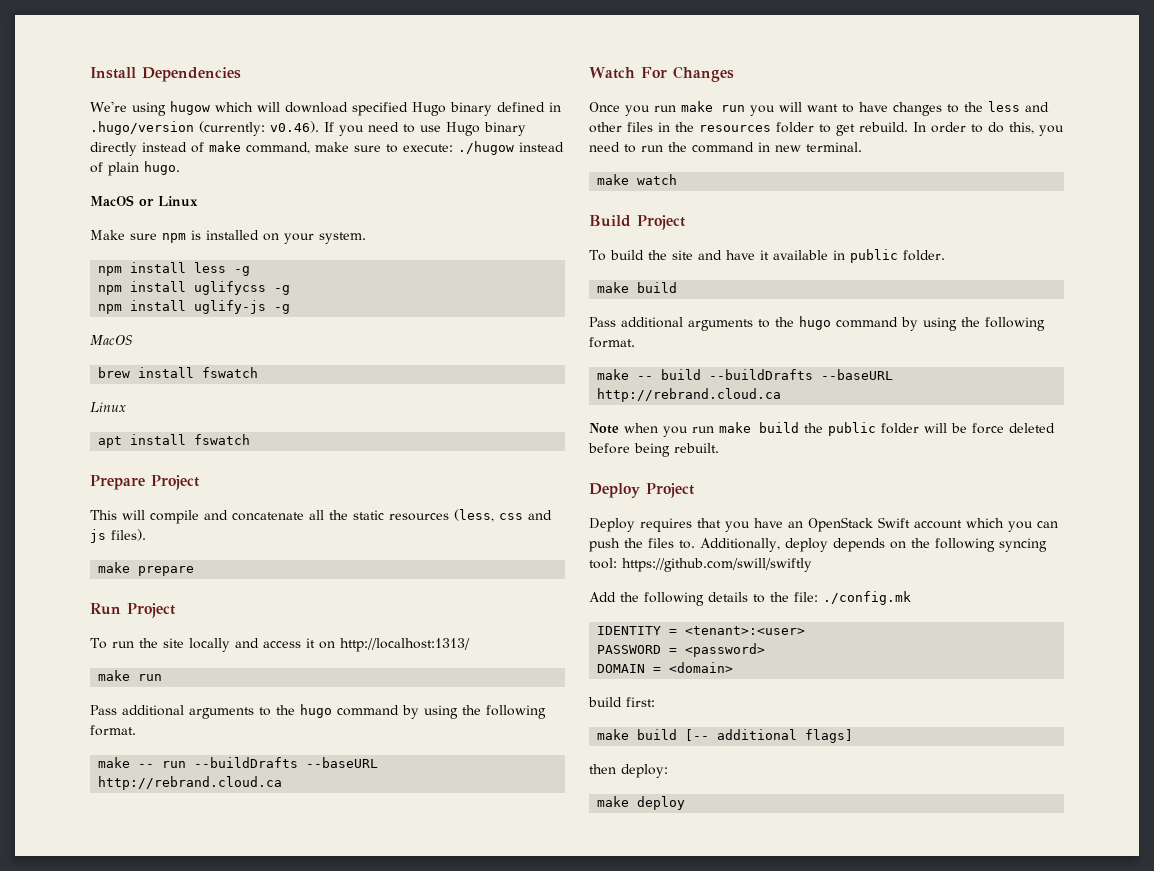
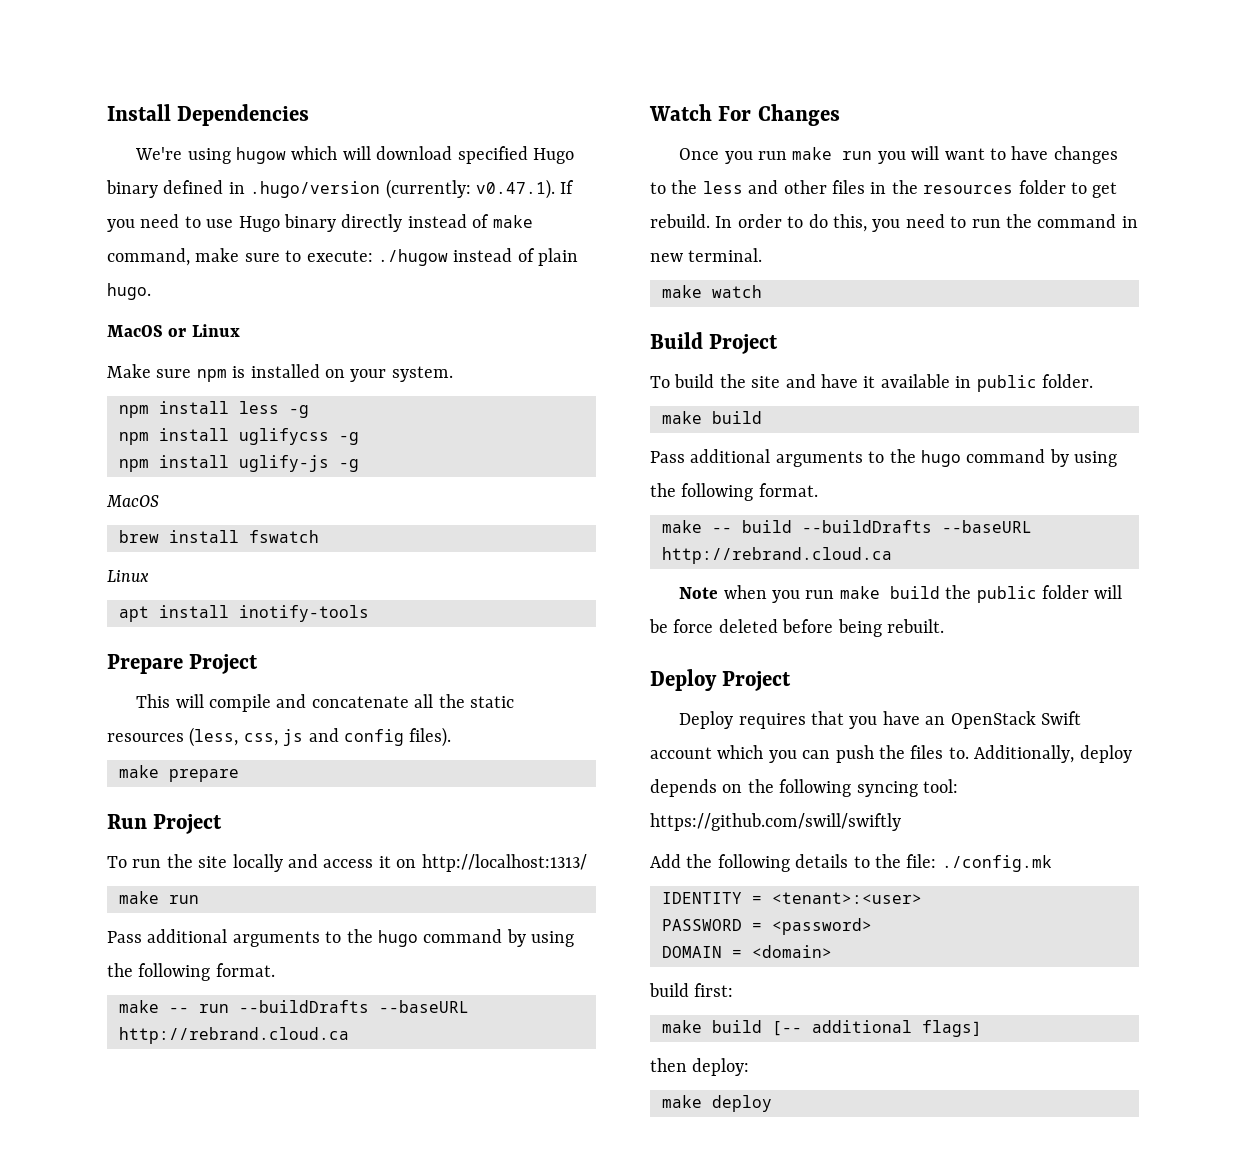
[270,121,319,133] v0.46). -> [476,179,555,199] v0.47.1).
[194,434,251,445] fswatch -> [239,605,369,622] inotify-tools
[499,510,552,520] [90,529,106,543] css and js -> [243,728,404,746] css, js and config

